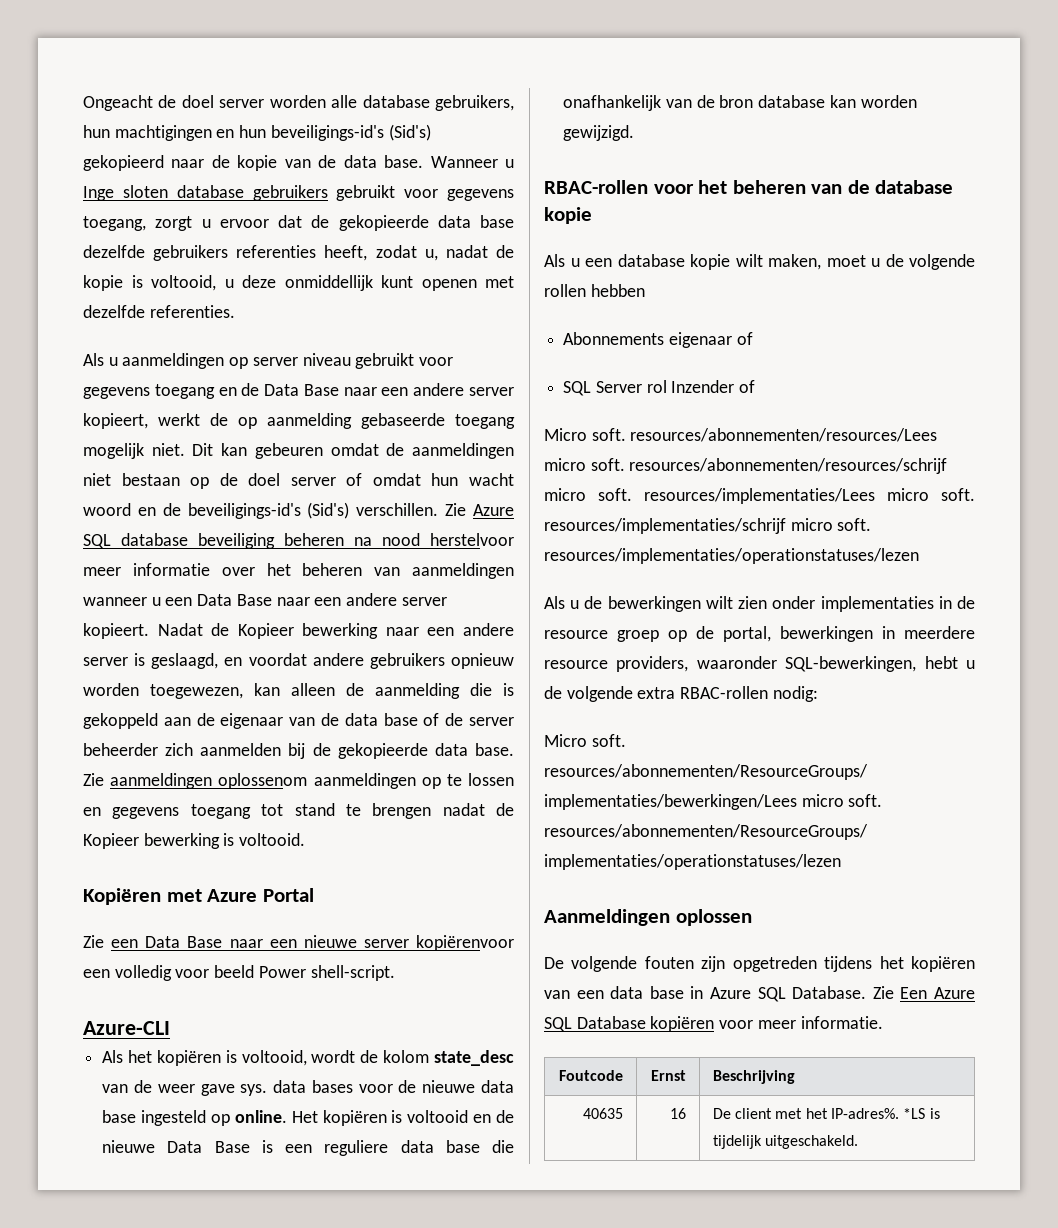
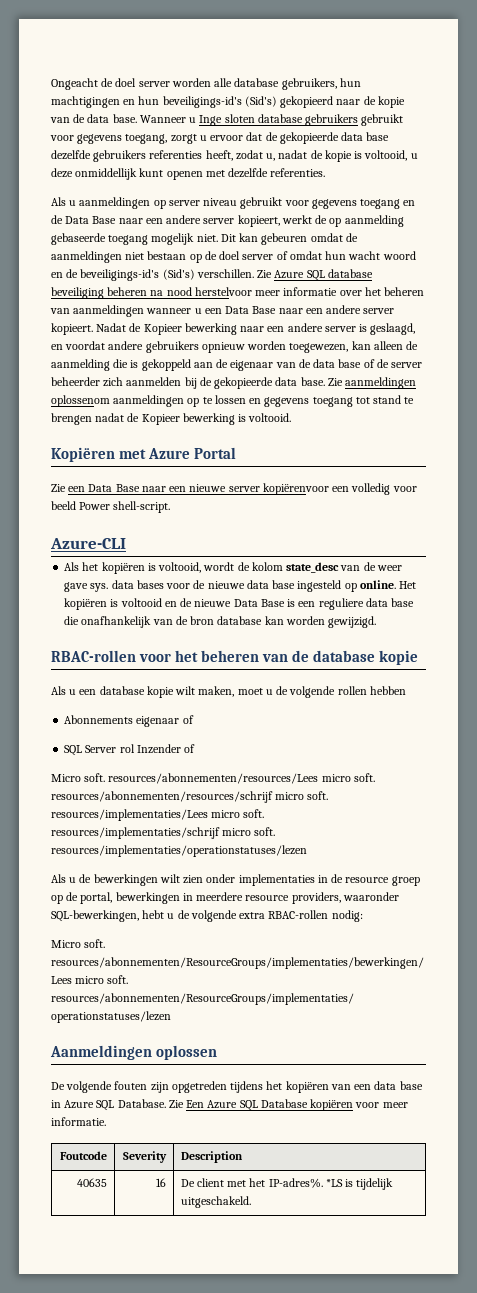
[651,1070,687,1081] [712,1070,795,1084] Ernst | Beschrijving -> [123,1151,168,1163] [180,1151,243,1163] Severity | Description

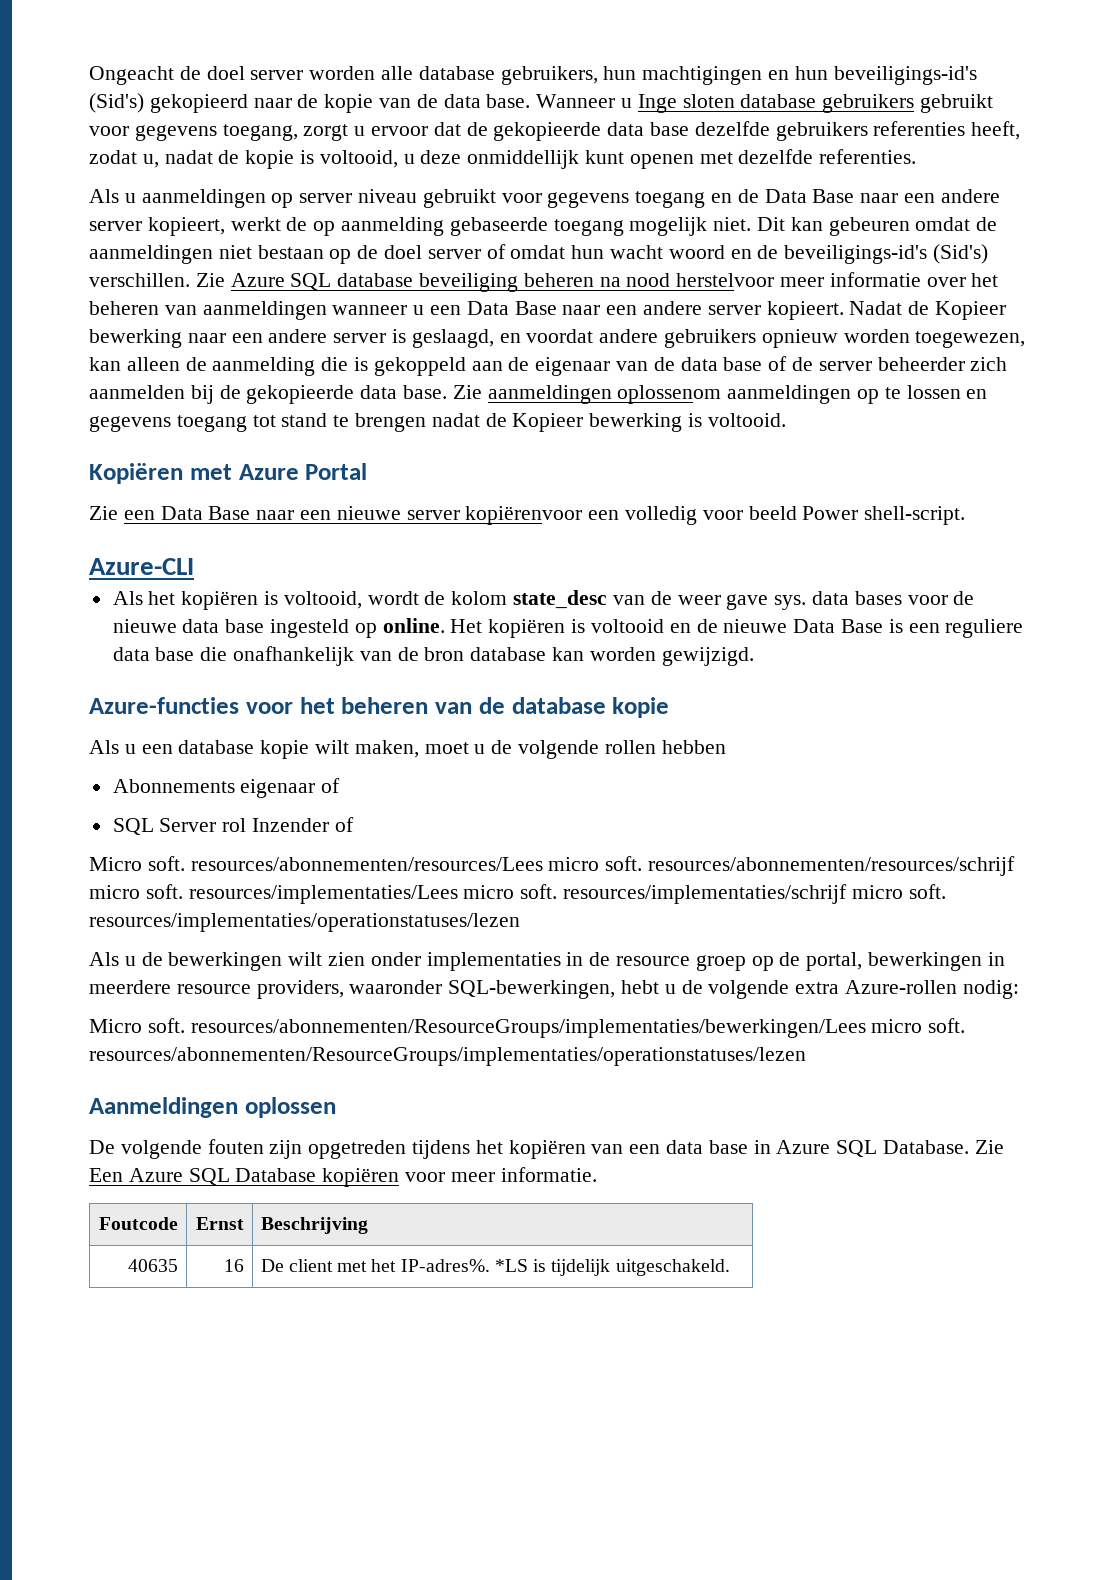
[51,650,136,662] RBAC-rollen -> [89,697,239,714] Azure-functies
[268,910,329,919] RBAC-rollen -> [845,980,958,994] Azure-rollen
[123,1151,168,1163] [180,1151,243,1163] Severity | Description -> [196,1217,245,1230] [260,1217,368,1234] Ernst | Beschrijving

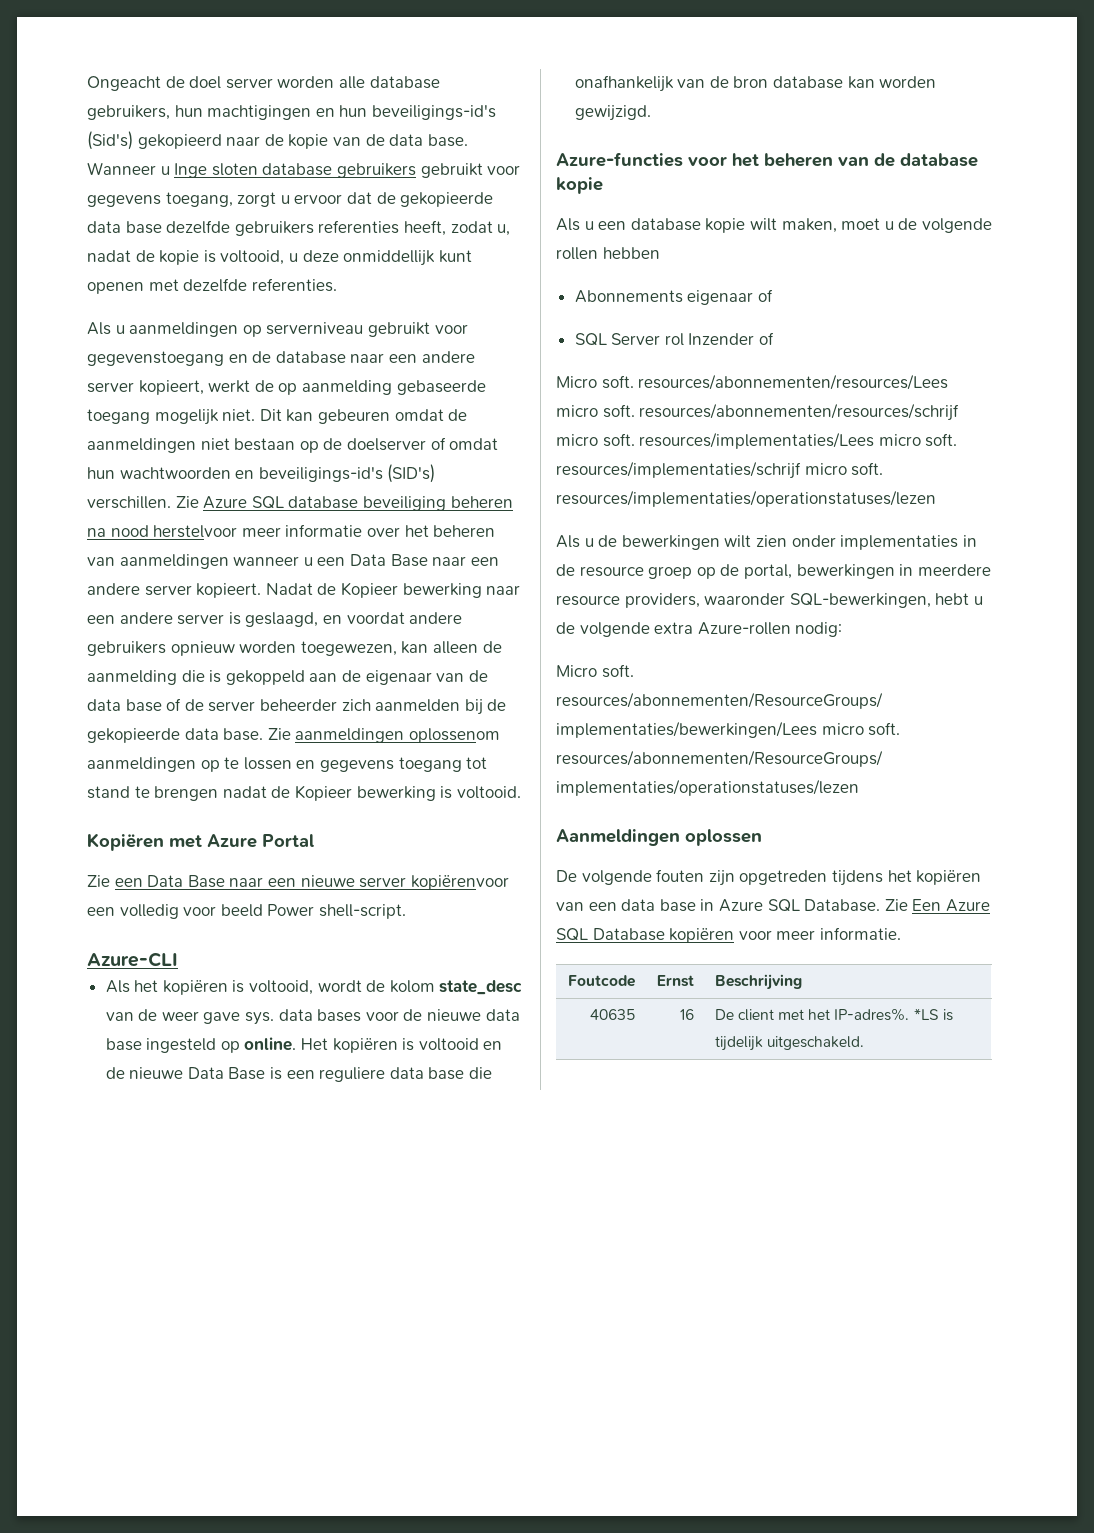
[299,189,855,208] server niveau gebruikt voor gegevens toegang en de Data Base -> [266,322,468,337] [87,351,346,366] serverniveau gebruikt voor gegevenstoegang en de database
[384,245,481,259] doel server -> [346,438,426,451] doelserver
[610,244,989,264] wacht woord en de beveiligings-id's (Sid's) -> [119,464,436,483] wachtwoorden en beveiligings-id's (SID's)

